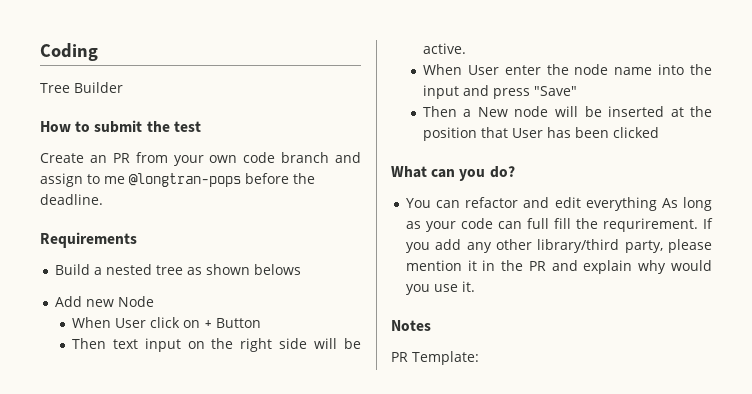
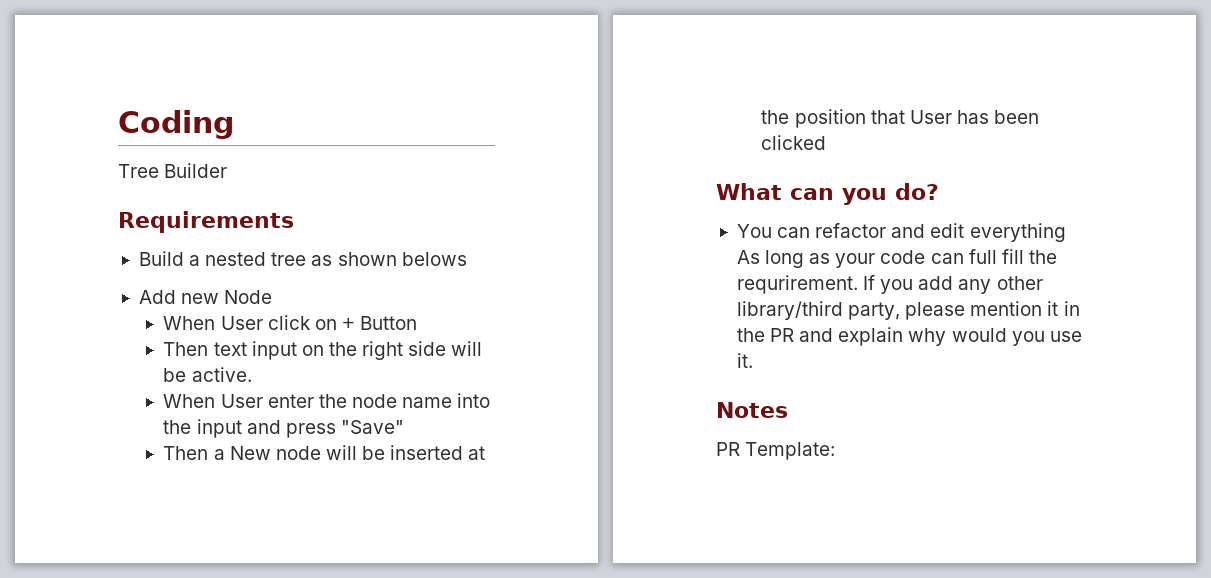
[40,120,201,133] [40,152,361,166] [40,173,315,187] [40,194,103,205] // How to submit the test // Create an PR from your own code branch and assign to me @longtran-pops before the deadline. -> (228, 170) none

